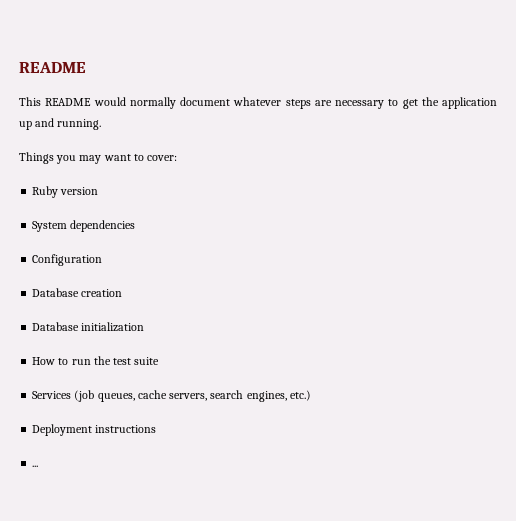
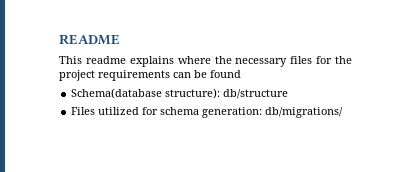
[45,97,497,109] [19,118,102,130] [19,152,178,164] [32,186,99,198] [32,220,136,232] [32,254,103,266] [32,288,123,297] [32,322,145,332] [32,356,160,365] [32,390,311,402] [32,424,157,436] [32,465,39,467] README would normally document whatever steps are necessary to get the application up and running. // Things you may want to cover: // Ruby version // System dependencies // Configuration // Database creation // Database initialization // How to run the test suite // Services (job queues, cache servers, search engines, etc.) // Deployment instructions // ... -> [85,56,352,67] [59,70,241,81] [71,88,289,99] [71,107,344,118] readme explains where the necessary files for the project requirements can be found // Schema(database structure): db/structure // Files utilized for schema generation: db/migrations/

